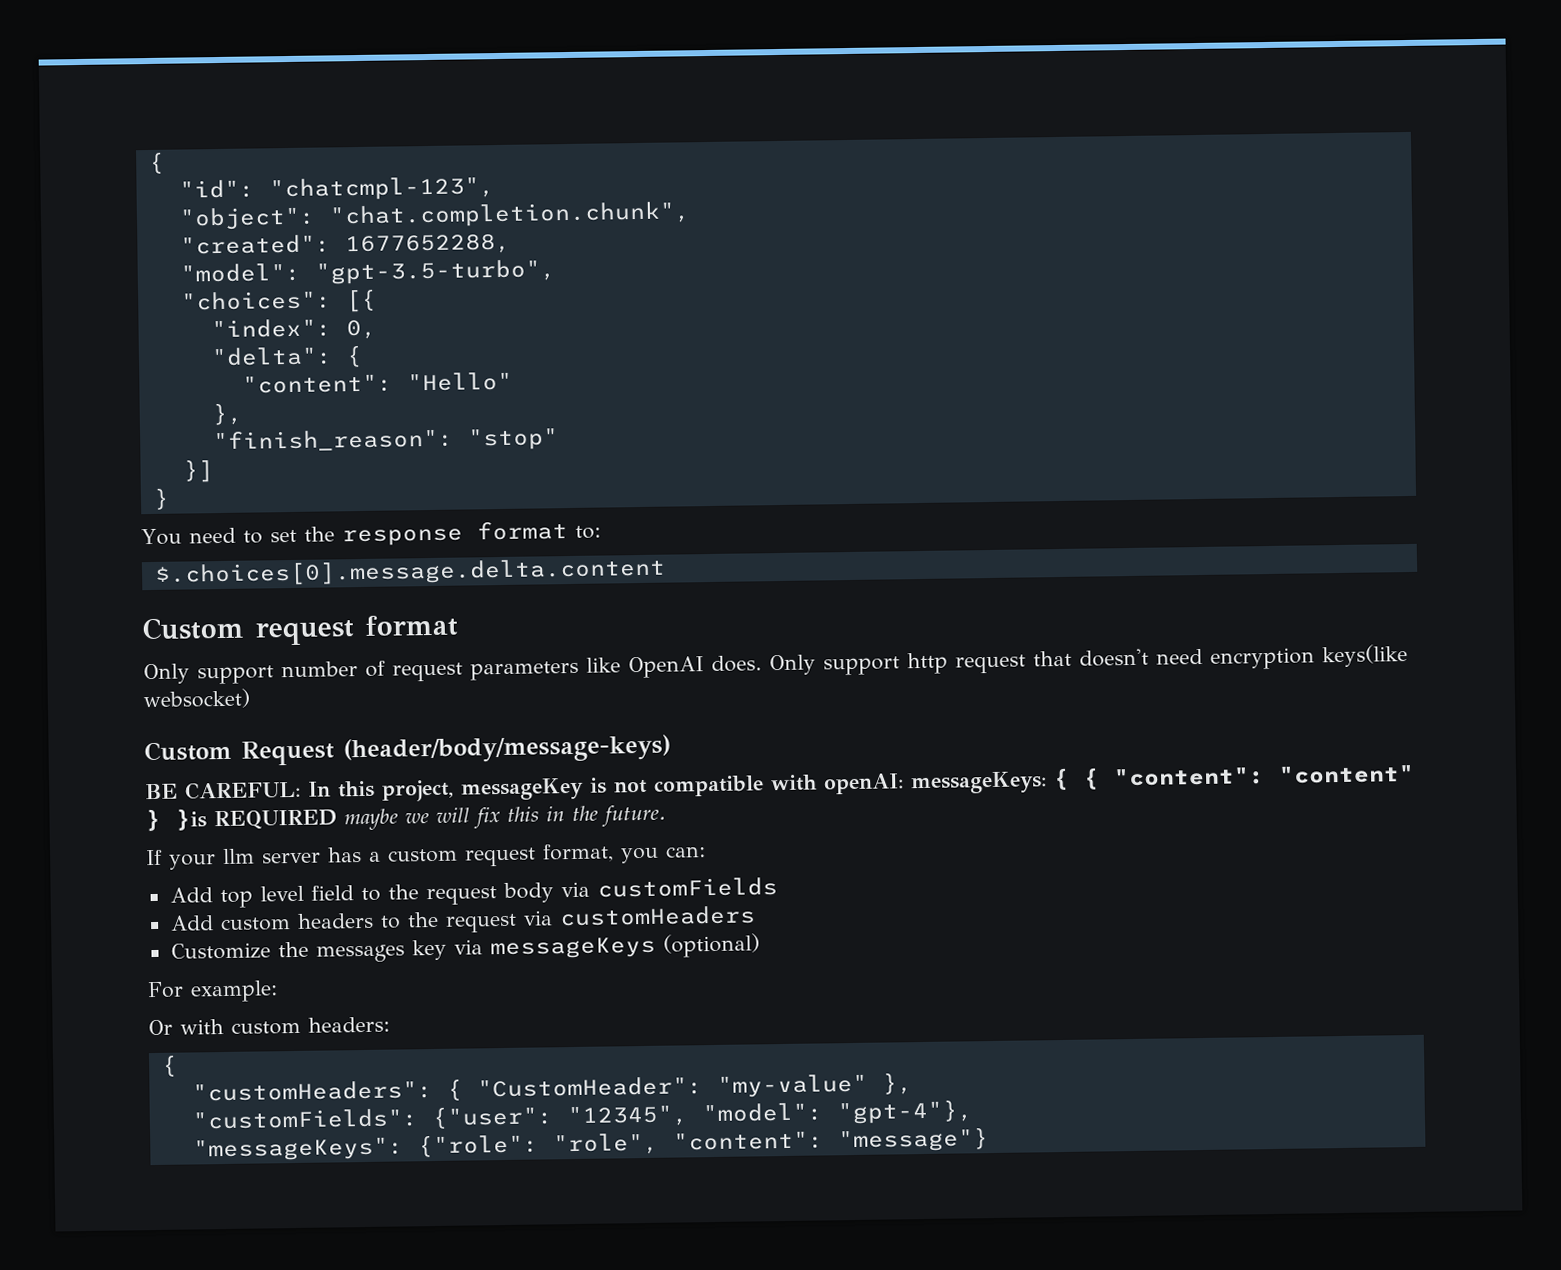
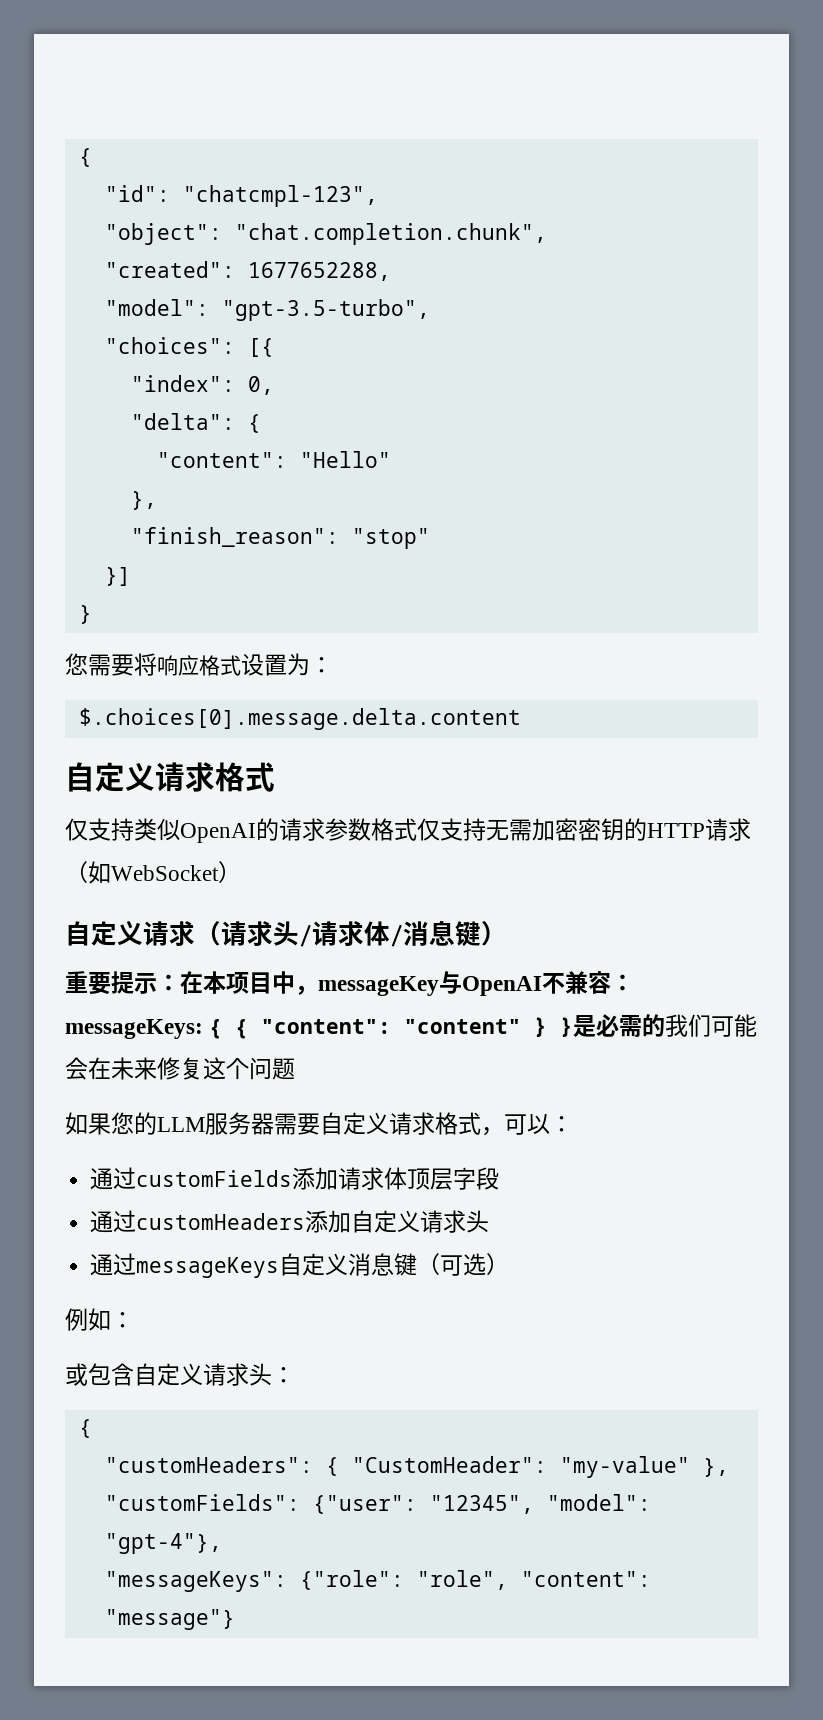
[141,521,601,547] [153,557,666,587] [142,614,458,646] [143,644,1408,685] [143,688,250,710] [144,734,671,766] [145,773,904,802] You need to set the response format to: // $.choices[0].message.delta.content // Custom request format // Only support number of request parameters like OpenAI does. Only support http request that doesn't need encryption keys(like websocket) // Custom Request (header/body/message-keys) // BE CAREFUL: In this project, messageKey is not compatible with openAI: -> [65,653,333,676] [78,708,521,730] [65,762,275,792] [65,818,751,843] [65,861,241,884] [65,920,507,947] [65,971,634,996] 您需要将响应格式设置为： // $.choices[0].message.delta.content // 自定义请求格式 // 仅支持类似OpenAI的请求参数格式仅支持无需加密密钥的HTTP请求（如WebSocket） // 自定义请求（请求头/请求体/消息键） // 重要提示：在本项目中，messageKey与OpenAI不兼容：
[175,804,666,831] [146,843,706,870] [169,877,778,909] [169,905,756,933] [170,933,760,963] [147,980,278,1003] [148,1016,390,1036] }is REQUIRED maybe we will fix this in the future. // If your llm server has a custom request format, you can: // Add top level field to the request body via customFields // Add custom headers to the request via customHeaders // Customize the messages key via messageKeys (optional) // For example: // Or with custom headers: -> [560,1014,758,1037] [65,1057,295,1080] [65,1112,573,1136] [90,1167,500,1190] [90,1210,490,1233] [90,1253,510,1278] [65,1308,134,1331] [65,1363,295,1386] }是必需的我们可能会在未来修复这个问题 // 如果您的LLM服务器需要自定义请求格式，可以： // 通过customFields添加请求体顶层字段 // 通过customHeaders添加自定义请求头 // 通过messageKeys自定义消息键（可选） // 例如： // 或包含自定义请求头：

